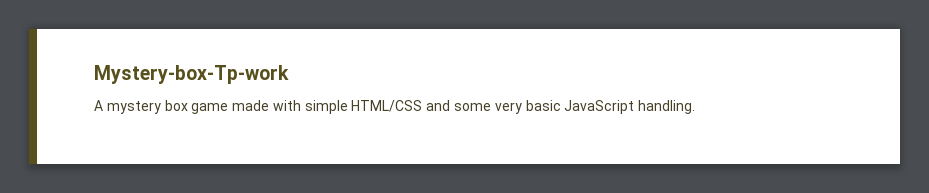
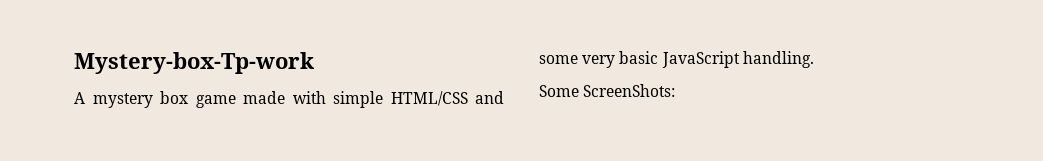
(696, 107) none -> [539,84,676,97] // Some ScreenShots:

